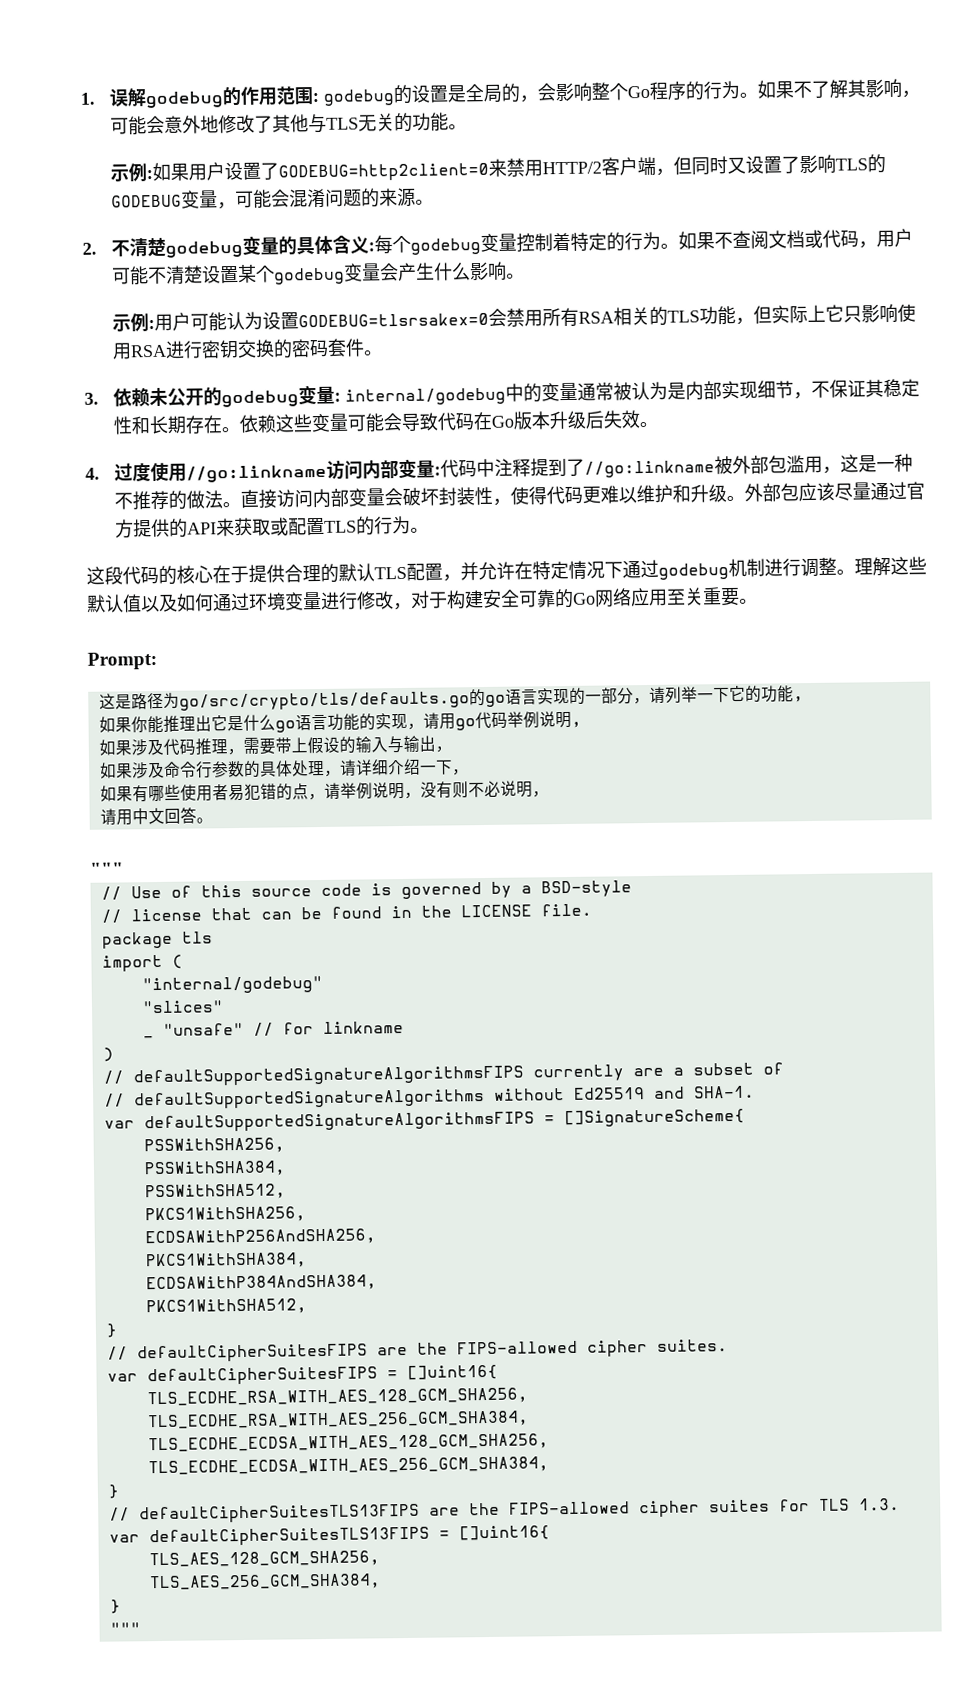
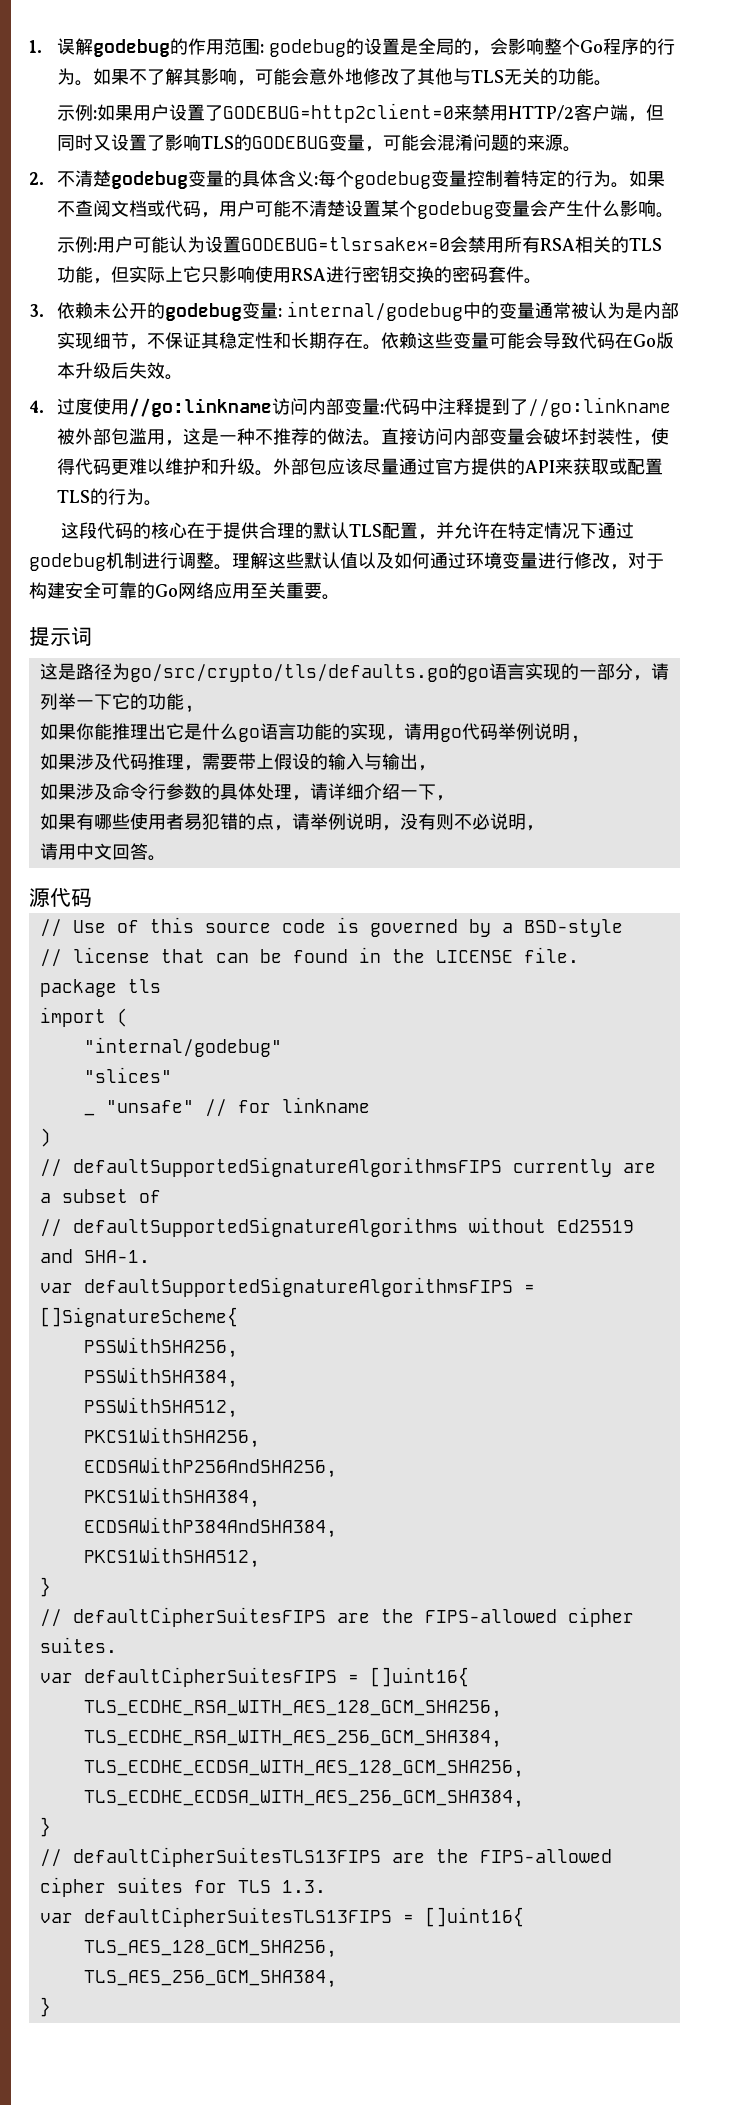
[87,651,157,670] Prompt: -> [29,627,92,646] 提示词
[90,862,124,876] """ -> [29,888,92,907] 源代码
[109,1622,141,1635] // """ -> (51, 2007) none

